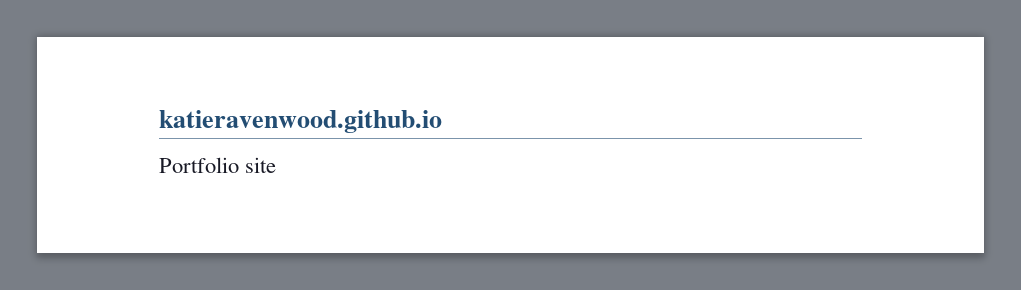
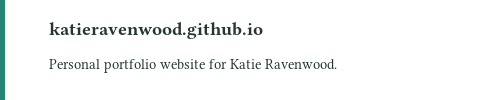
[159,157,277,173] Portfolio site -> [49,59,337,73] Personal portfolio website for Katie Ravenwood.

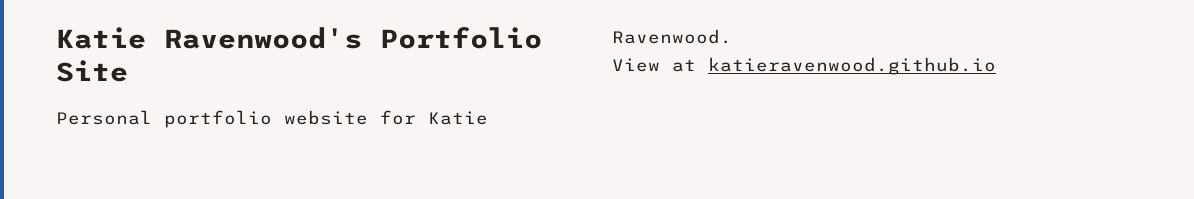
[49,22,263,39] katieravenwood.github.io -> [56,27,542,49] [56,60,128,82] Katie Ravenwood's Portfolio Site
(337, 64) none -> [612,57,996,75] // View at katieravenwood.github.io

